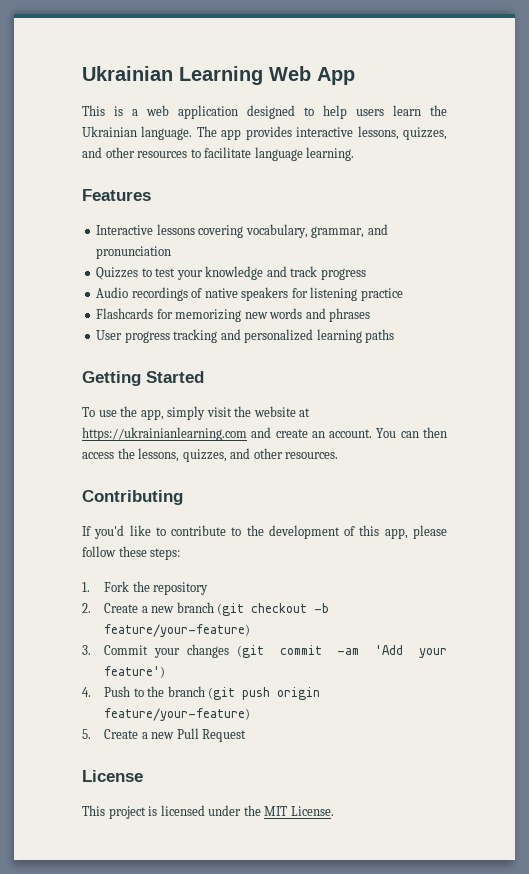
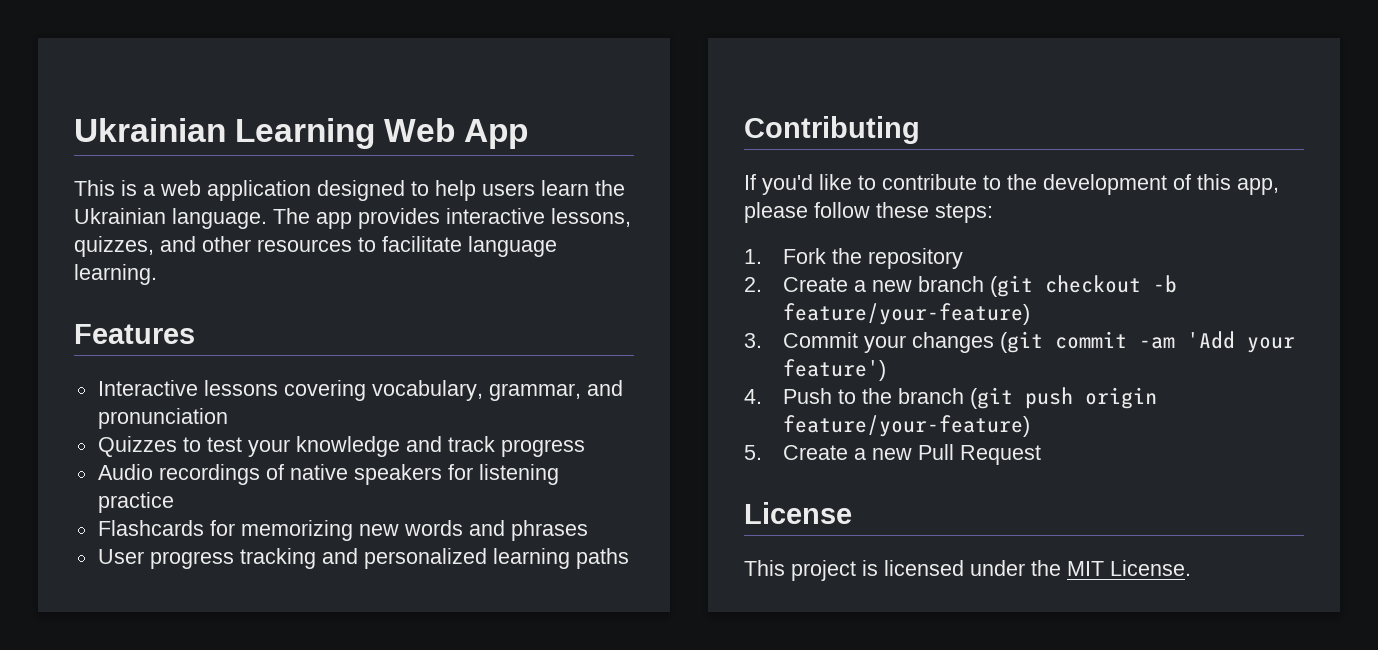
[82,371,204,386] [82,406,311,420] [82,427,447,441] [82,448,339,462] // Getting Started // To use the app, simply visit the website at https://ukrainianlearning.com and create an account. You can then access the lessons, quizzes, and other resources. -> (629, 558) none

